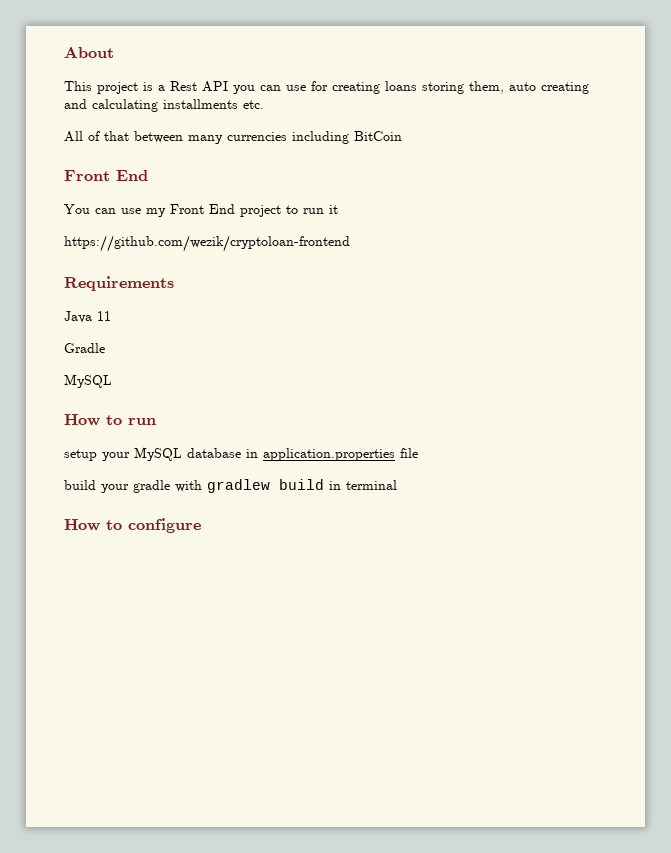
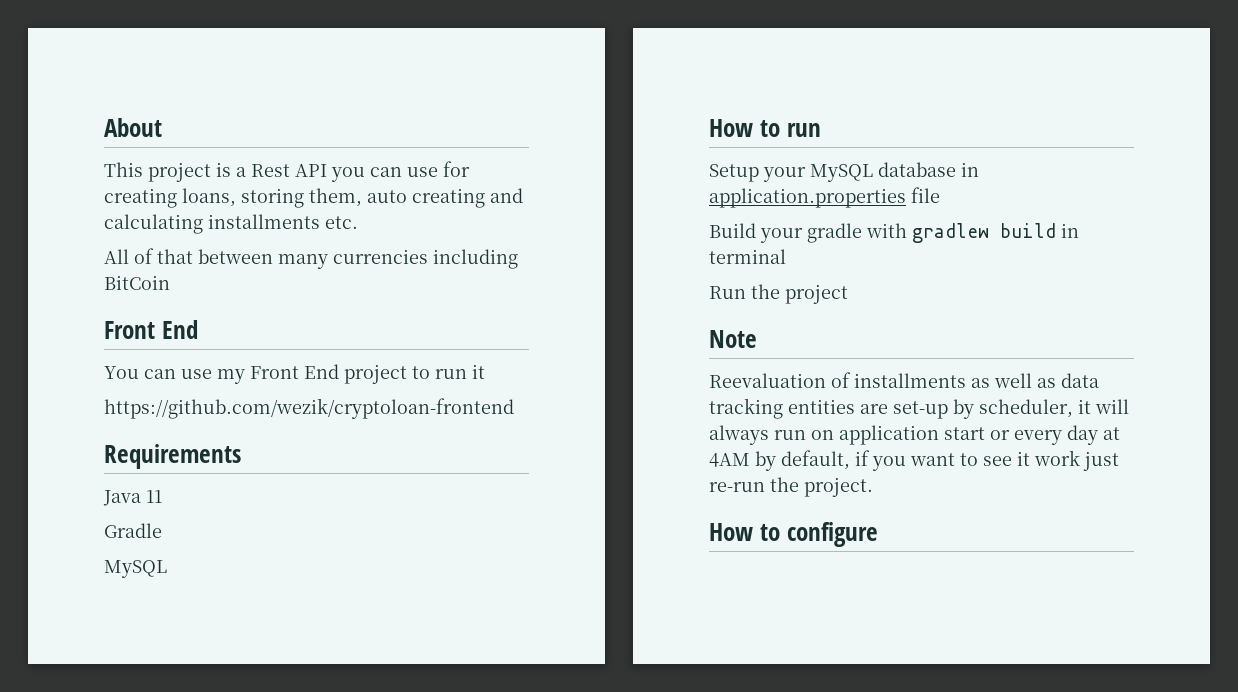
[385,81,417,91] loans -> [182,188,236,207] loans,
[64,449,97,461] setup -> [709,164,759,182] Setup
[64,480,96,490] build -> [709,223,756,238] Build
(397, 485) none -> [709,284,848,304] [709,330,757,348] [709,372,1099,388] [709,398,1129,419] [709,425,1120,445] [709,450,1119,471] [709,477,873,497] // Run the project // Note // Reevaluation of installments as well as data tracking entities are set-up by scheduler, it will always run on application start or every day at 4AM by default, if you want to see it work just re-run the project.

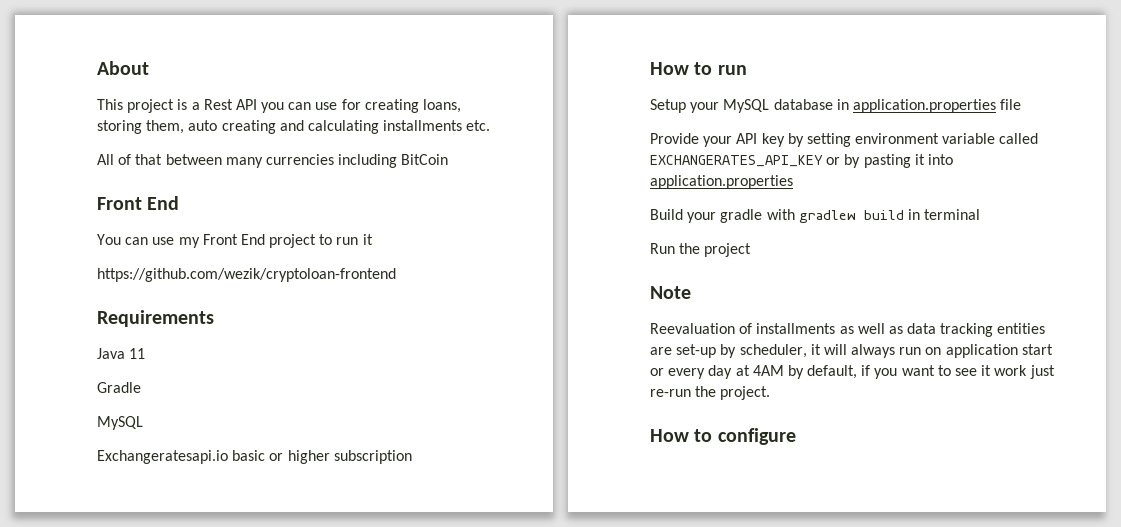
(167, 569) none -> [97,450,412,464] // Exchangeratesapi.io basic or higher subscription
(940, 195) none -> [650,133,1039,147] [650,154,953,168] [650,175,793,189] // Provide your API key by setting environment variable called EXCHANGERATES_API_KEY or by pasting it into application.properties

